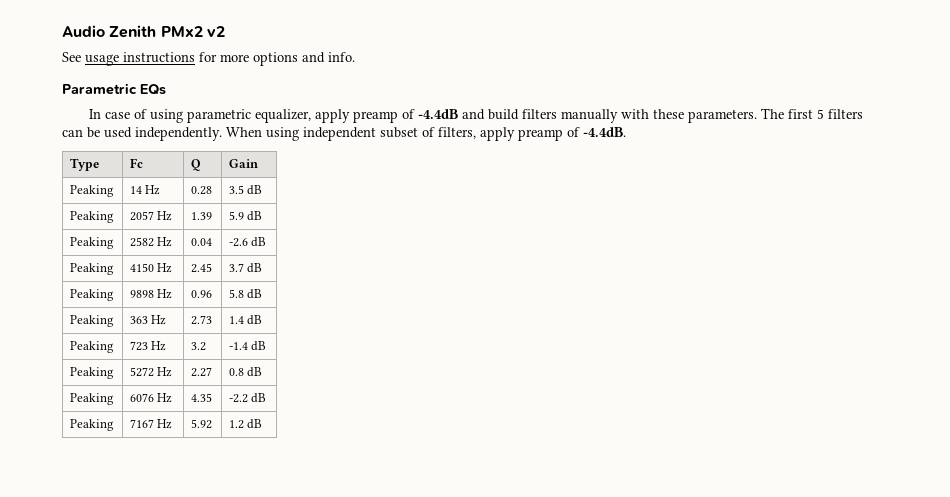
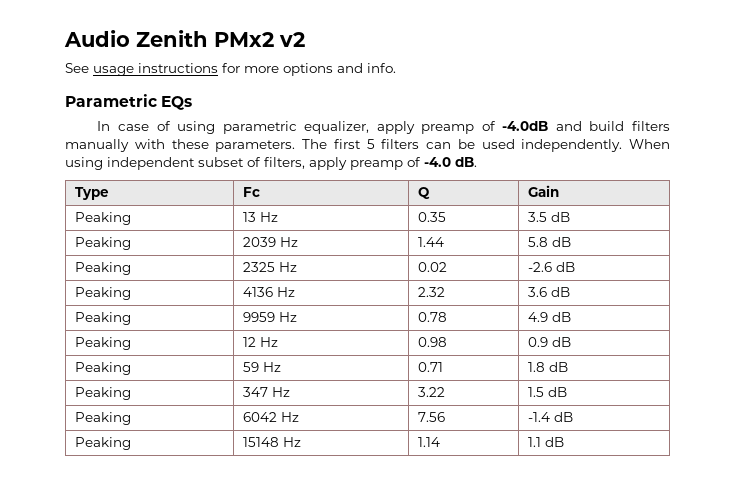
[417,109,458,119] -4.4dB -> [502,121,549,131] -4.0dB
[583,127,626,137] -4.4dB. -> [424,157,477,167] -4.0 dB.
[129,185,161,195] [190,186,212,195] 14 Hz | 0.28 -> [242,212,278,222] [417,212,446,222] 13 Hz | 0.35
[129,211,173,221] [190,212,212,220] [228,211,263,221] [69,237,114,249] [129,237,173,247] [190,238,212,246] 2057 Hz | 1.39 | 5.9 dB // Peaking | 2582 Hz | 0.04 -> [242,237,298,247] [417,237,444,247] [527,237,571,247] [74,262,131,275] [242,262,297,272] [417,262,447,272] 2039 Hz | 1.44 | 5.8 dB // Peaking | 2325 Hz | 0.02
[129,263,173,273] [190,263,212,273] [228,263,263,273] [69,289,114,301] [129,289,173,299] [190,290,212,298] [228,289,263,299] [69,315,114,327] [129,315,167,325] [190,315,212,325] [228,315,263,325] [69,341,114,353] [129,341,167,351] [190,342,206,351] 4150 Hz | 2.45 | 3.7 dB // Peaking | 9898 Hz | 0.96 | 5.8 dB // Peaking | 363 Hz | 2.73 | 1.4 dB // Peaking | 723 Hz | 3.2 -> [242,287,295,297] [417,287,445,297] [527,287,570,297] [74,312,131,325] [242,312,297,322] [417,312,447,322] [527,312,571,322] [74,337,131,350] [242,337,278,347] [417,337,447,347] [527,337,571,347] [74,362,131,375] [242,362,281,372] [417,362,443,372] [527,362,568,372] [74,387,131,400] [242,387,290,397] [417,387,445,397] [527,387,567,397] [74,412,131,425] [242,412,299,422] [417,412,445,422] 4136 Hz | 2.32 | 3.6 dB // Peaking | 9959 Hz | 0.78 | 4.9 dB // Peaking | 12 Hz | 0.98 | 0.9 dB // Peaking | 59 Hz | 0.71 | 1.8 dB // Peaking | 347 Hz | 3.22 | 1.5 dB // Peaking | 6042 Hz | 7.56
[129,367,173,377] [190,367,212,377] [228,367,263,377] [69,393,114,405] [129,393,173,403] [190,393,212,402] [228,393,267,403] [69,419,114,431] [129,419,173,429] [190,419,212,429] [228,419,263,429] 5272 Hz | 2.27 | 0.8 dB // Peaking | 6076 Hz | 4.35 | -2.2 dB // Peaking | 7167 Hz | 5.92 | 1.2 dB -> [242,437,301,447] [417,437,440,447] [527,437,564,447] 15148 Hz | 1.14 | 1.1 dB

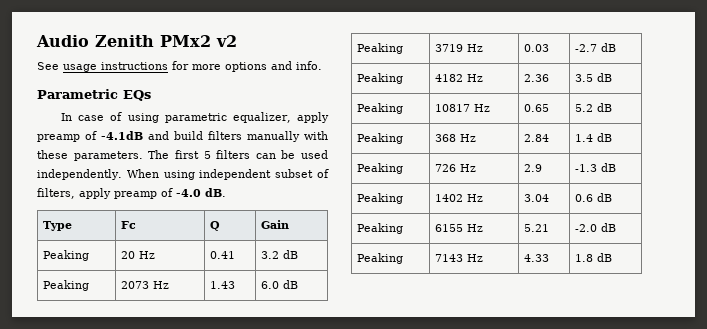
[502,121,549,131] -4.0dB -> [101,131,143,140] -4.1dB
[242,212,278,222] [417,212,446,222] 13 Hz | 0.35 -> [121,251,156,259] [210,251,236,259] [261,250,299,259] [43,280,90,291] [121,281,170,289] [210,281,236,289] [261,280,299,289] [357,43,404,54] [435,44,484,52] [524,44,550,52] [575,43,617,52] [357,73,404,84] [435,74,484,82] [524,74,550,82] 20 Hz | 0.41 | 3.2 dB // Peaking | 2073 Hz | 1.43 | 6.0 dB // Peaking | 3719 Hz | 0.03 | -2.7 dB // Peaking | 4182 Hz | 2.36
[242,237,298,247] [417,237,444,247] [527,237,571,247] [74,262,131,275] [242,262,297,272] [417,262,447,272] [527,262,575,272] [74,287,131,300] [242,287,295,297] [417,287,445,297] [527,287,570,297] [74,312,131,325] [242,312,297,322] [417,312,447,322] [527,312,571,322] [74,337,131,350] [242,337,278,347] [417,337,447,347] [527,337,571,347] [74,362,131,375] [242,362,281,372] [417,362,443,372] 2039 Hz | 1.44 | 5.8 dB // Peaking | 2325 Hz | 0.02 | -2.6 dB // Peaking | 4136 Hz | 2.32 | 3.6 dB // Peaking | 9959 Hz | 0.78 | 4.9 dB // Peaking | 12 Hz | 0.98 | 0.9 dB // Peaking | 59 Hz | 0.71 -> [435,104,491,112] [524,104,550,112] [575,103,613,112] [357,133,404,144] [435,134,477,142] [524,134,550,142] [575,133,613,142] [357,163,404,174] [435,164,477,172] [524,164,543,172] [575,163,617,172] [357,193,404,204] [435,194,484,202] [524,194,550,202] [575,193,613,202] [357,223,404,234] [435,224,484,232] [524,224,550,232] [575,223,617,232] [357,253,404,264] [435,254,484,262] [524,254,550,262] 10817 Hz | 0.65 | 5.2 dB // Peaking | 368 Hz | 2.84 | 1.4 dB // Peaking | 726 Hz | 2.9 | -1.3 dB // Peaking | 1402 Hz | 3.04 | 0.6 dB // Peaking | 6155 Hz | 5.21 | -2.0 dB // Peaking | 7143 Hz | 4.33
[74,387,131,400] [242,387,290,397] [417,387,445,397] [527,387,567,397] [74,412,131,425] [242,412,299,422] [417,412,445,422] [527,412,573,422] [74,437,131,450] [242,437,301,447] [417,437,440,447] [527,437,564,447] // Peaking | 347 Hz | 3.22 | 1.5 dB // Peaking | 6042 Hz | 7.56 | -1.4 dB // Peaking | 15148 Hz | 1.14 | 1.1 dB -> (613, 257) none

